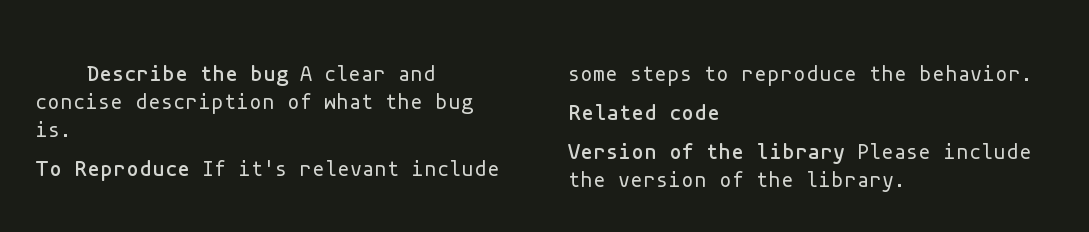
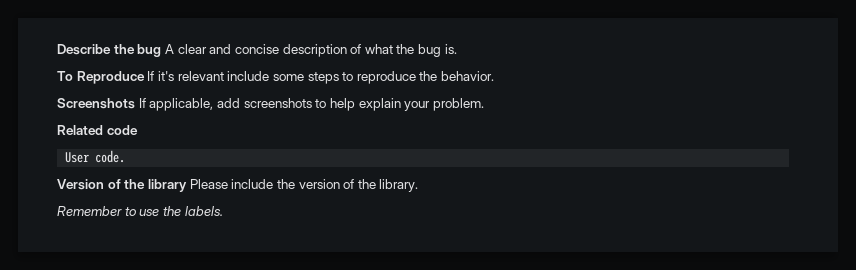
(1032, 73) none -> [57,98,484,111] // Screenshots If applicable, add screenshots to help explain your problem.
(720, 112) none -> [65,150,126,163] // User code.
(905, 181) none -> [57,206,223,216] // Remember to use the labels.

